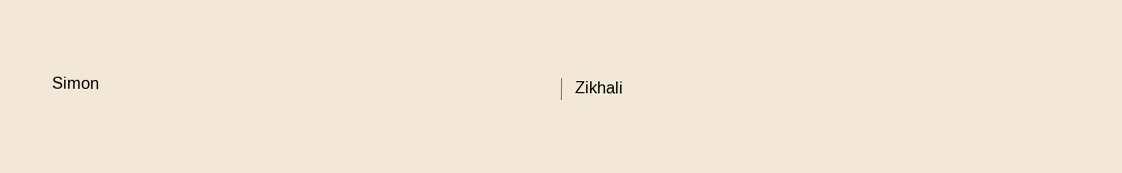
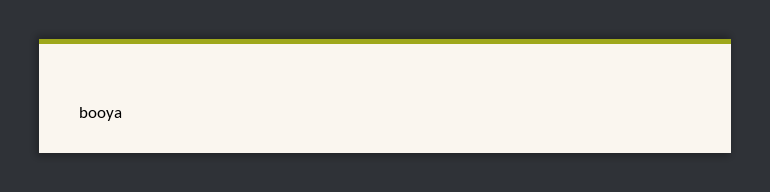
[51,76,100,90] [574,81,624,94] Simon // Zikhali -> [79,107,122,121] booya

